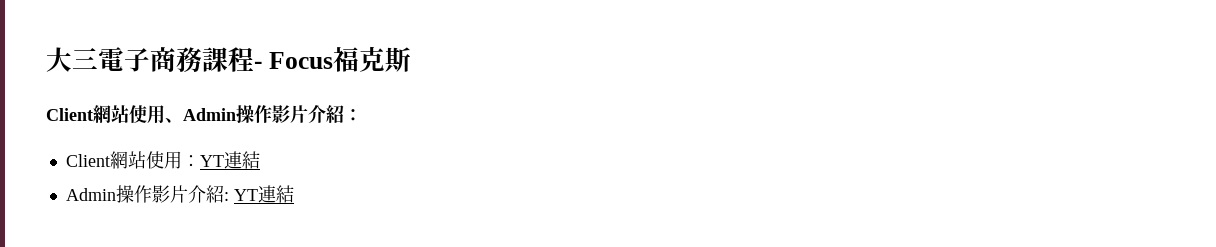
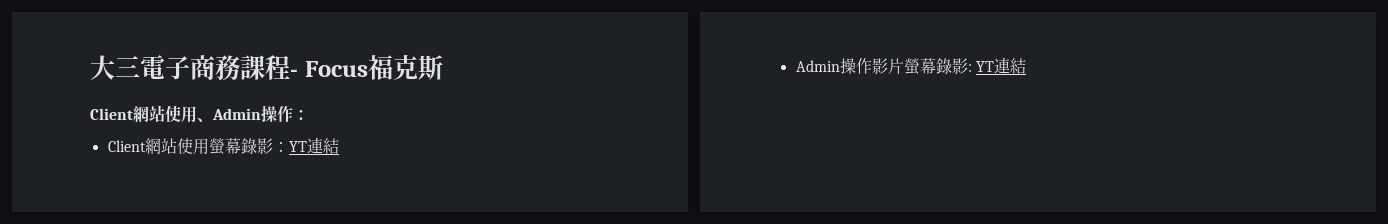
[272,105,344,123] 影片介紹 -> (293, 114) none
(182, 160) none -> [208,138,273,155] 螢幕錄影
[187,185,224,203] 介紹 -> [903,58,968,75] 螢幕錄影

